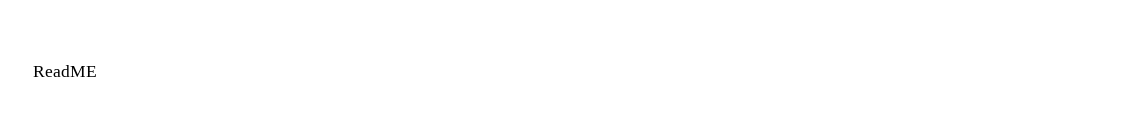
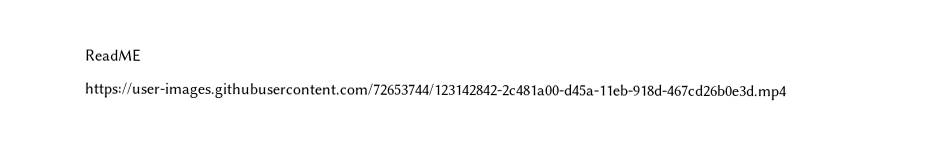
(97, 71) none -> [84,82,787,101] // https://user-images.githubusercontent.com/72653744/123142842-2c481a00-d45a-11eb-918d-467cd26b0e3d.mp4

